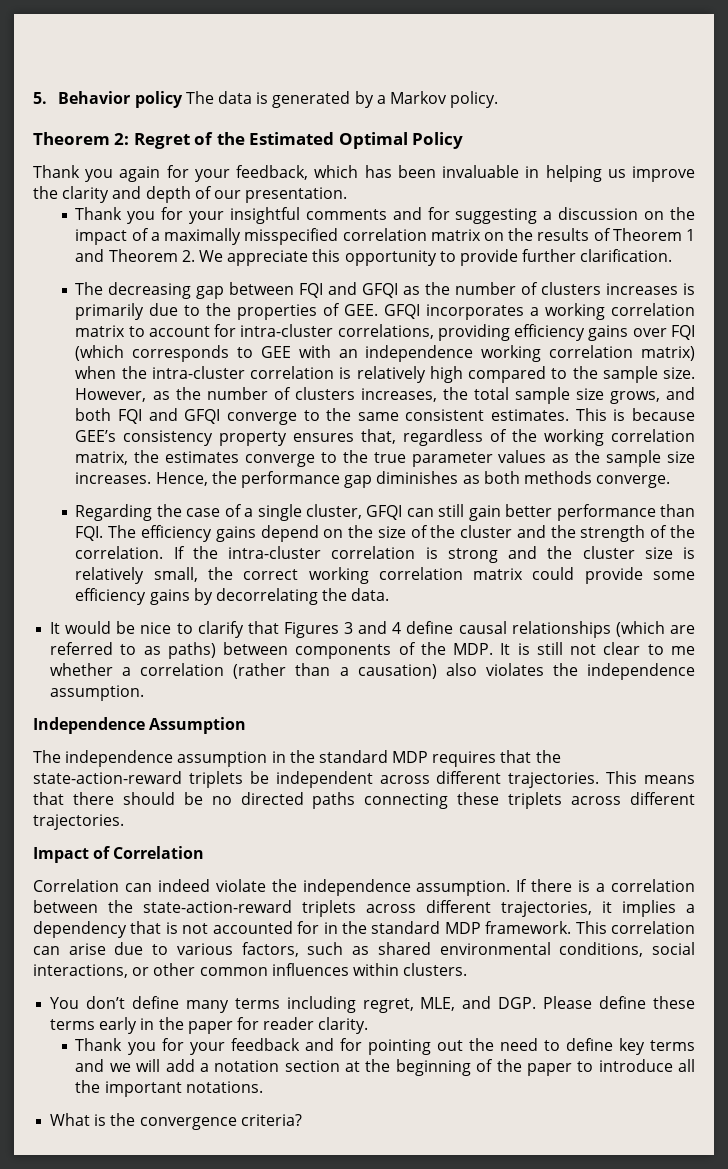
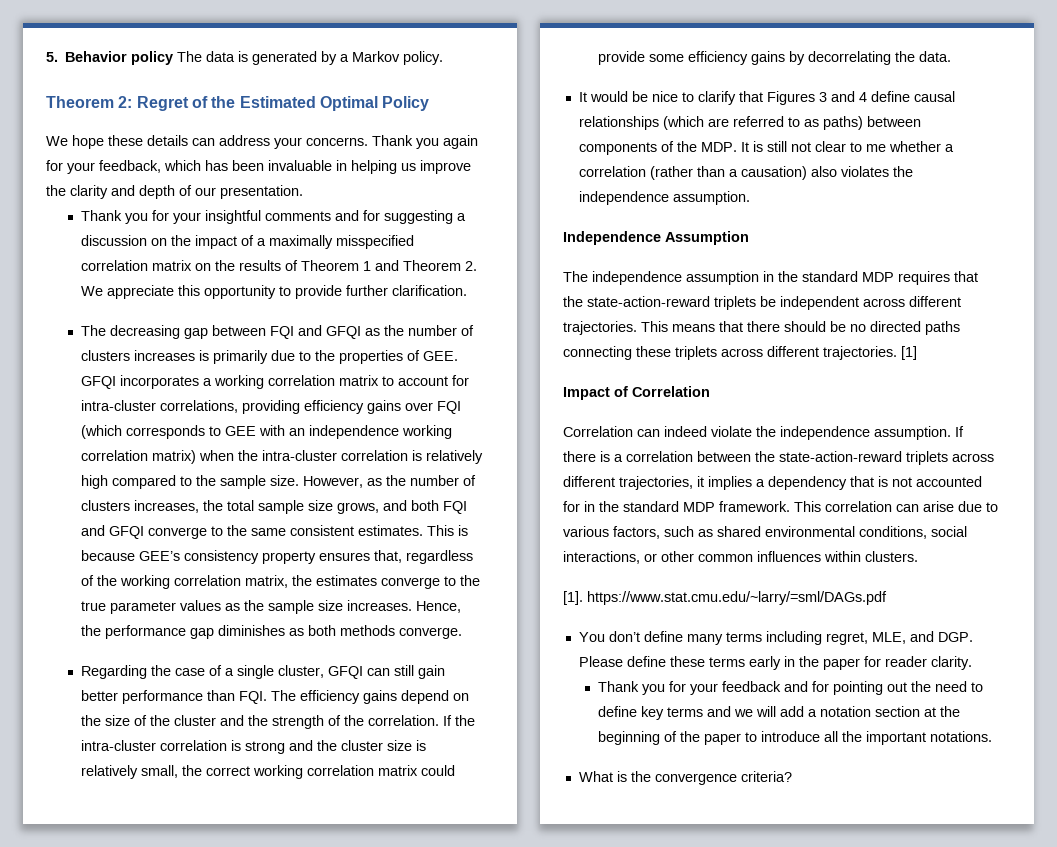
(464, 140) none -> [46,135,368,149] We hope these details can address your concerns.
(124, 822) none -> [901,346,917,360] [1]
(468, 969) none -> [563,591,887,605] // [1]. https://www.stat.cmu.edu/~larry/=sml/DAGs.pdf

